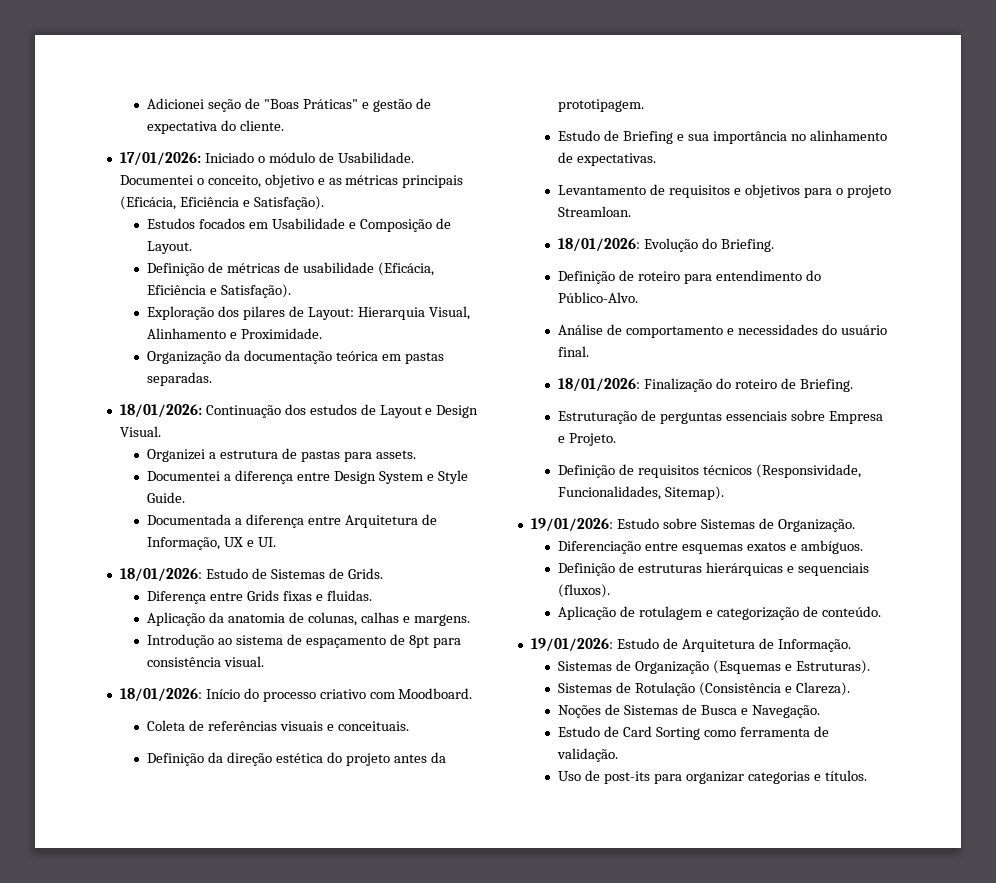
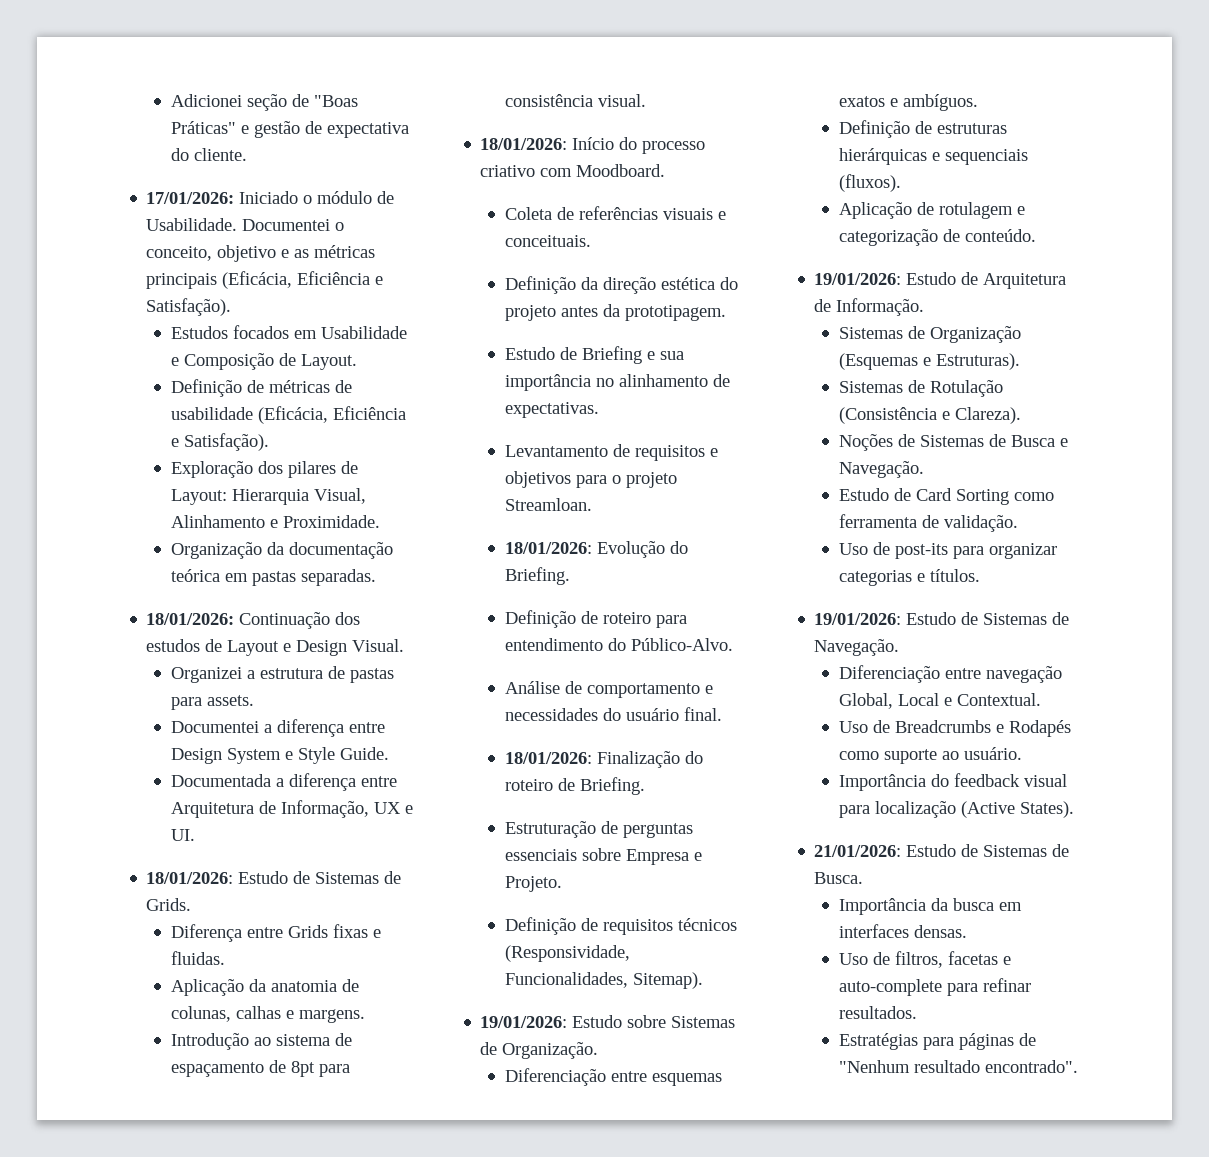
(867, 775) none -> [814,612,1070,625] [814,639,900,656] [838,665,1062,683] [838,693,1041,709] [838,720,1071,737] [838,747,1022,764] [838,773,1067,791] [838,801,1074,818] [814,844,1070,857] [814,872,864,884] [838,898,1022,915] [838,924,967,938] [838,951,1011,968] [838,978,1031,996] [838,1006,917,1019] [838,1033,1036,1050] [838,1060,1078,1073] // 19/01/2026: Estudo de Sistemas de Navegação. // Diferenciação entre navegação Global, Local e Contextual. // Uso de Breadcrumbs e Rodapés como suporte ao usuário. // Importância do feedback visual para localização (Active States). // 21/01/2026: Estudo de Sistemas de Busca. // Importância da busca em interfaces densas. // Uso de filtros, facetas e auto-complete para refinar resultados. // Estratégias para páginas de "Nenhum resultado encontrado".

